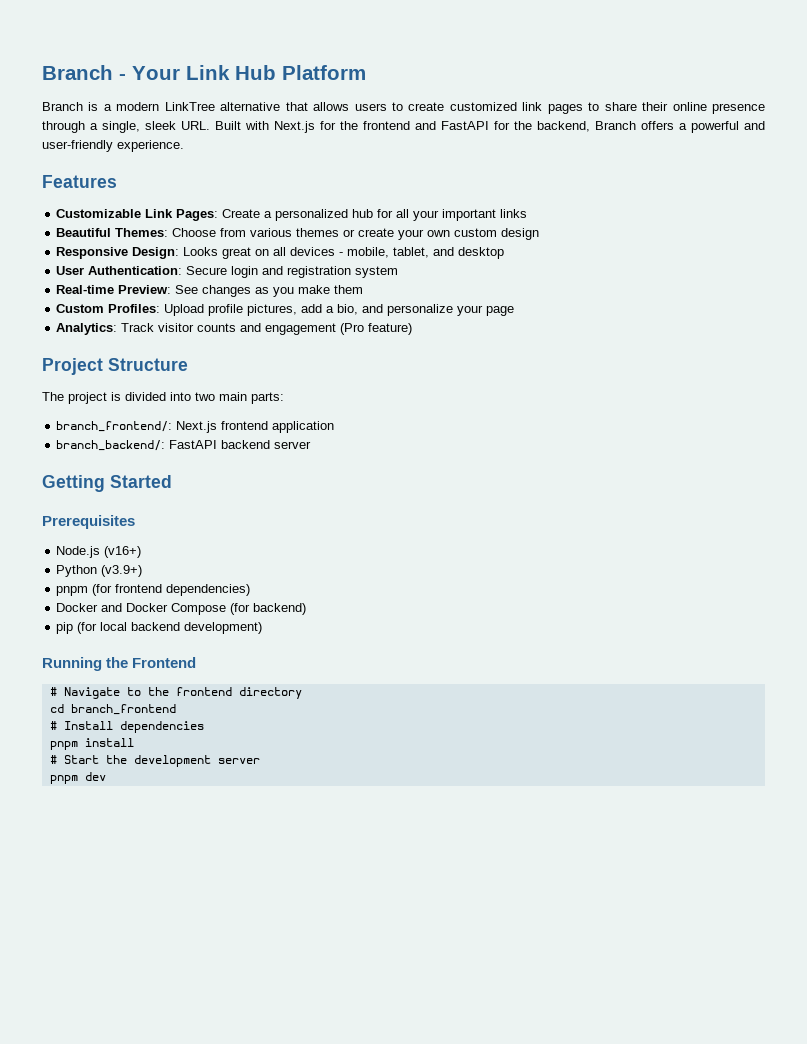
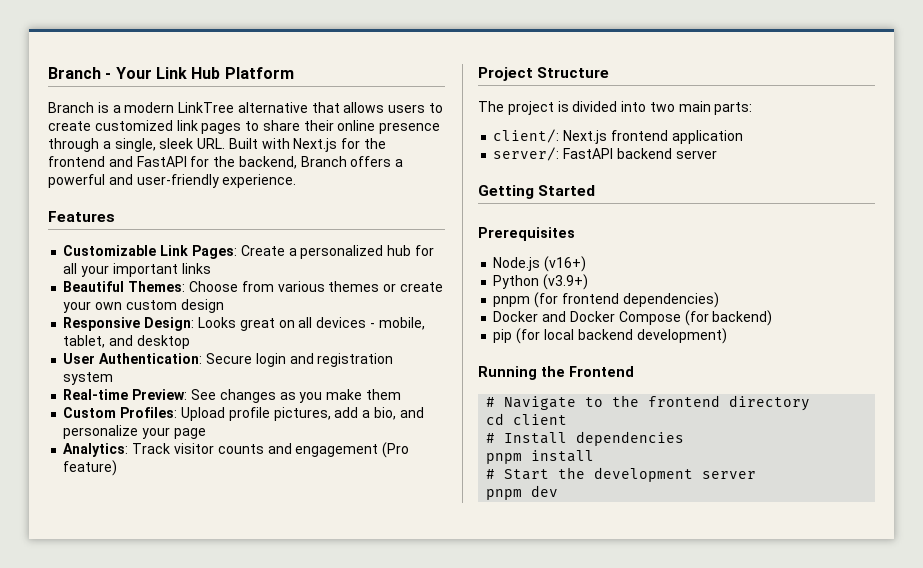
[56,421,173,432] branch_frontend/: -> [493,129,560,143] client/:
[56,440,166,451] branch_backend/: -> [493,147,560,161] server/:
[70,704,176,715] branch_frontend -> [513,414,568,425] client

